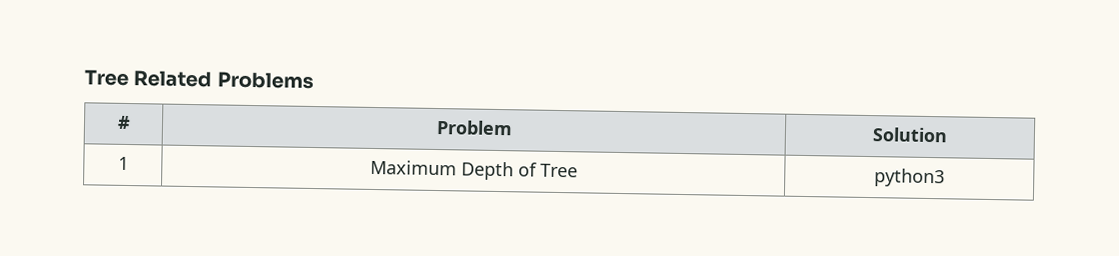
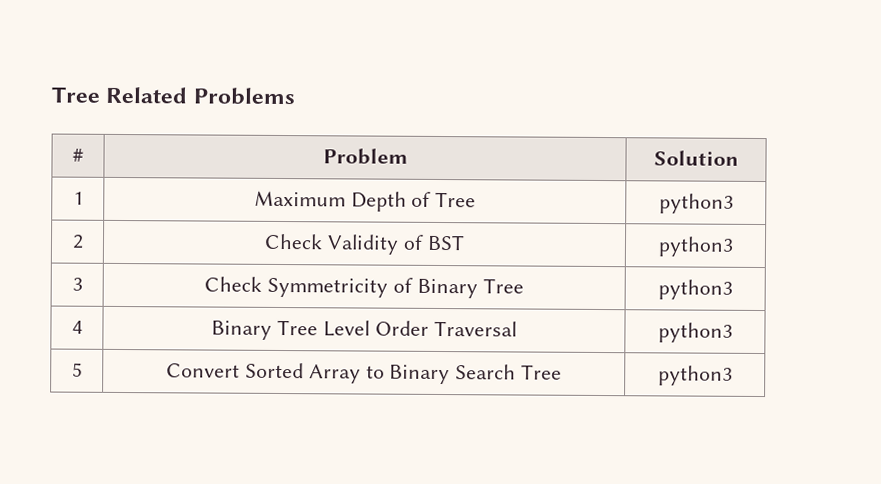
(945, 178) none -> [71,234,84,249] [264,233,465,255] [657,236,734,257] [71,277,83,291] [204,276,524,299] [657,279,733,300] [71,320,83,334] [211,319,517,340] [657,322,733,343] [71,362,83,377] [166,362,562,385] [657,365,733,386] // 2 | Check Validity of BST | python3 // 3 | Check Symmetricity of Binary Tree | python3 // 4 | Binary Tree Level Order Traversal | python3 // 5 | Convert Sorted Array to Binary Search Tree | python3

